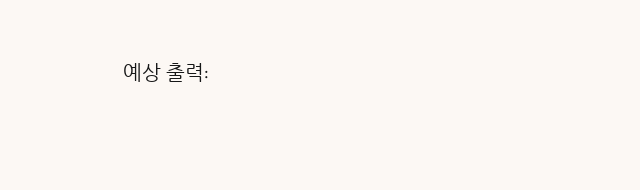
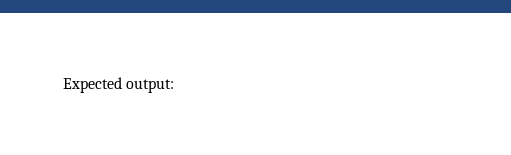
[122,63,209,82] 예상 출력: -> [62,77,175,93] Expected output:

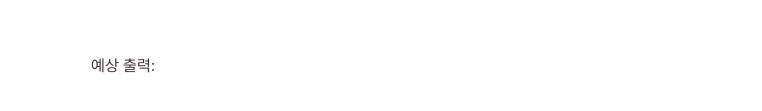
[62,77,175,93] Expected output: -> [91,58,156,73] 예상 출력:

